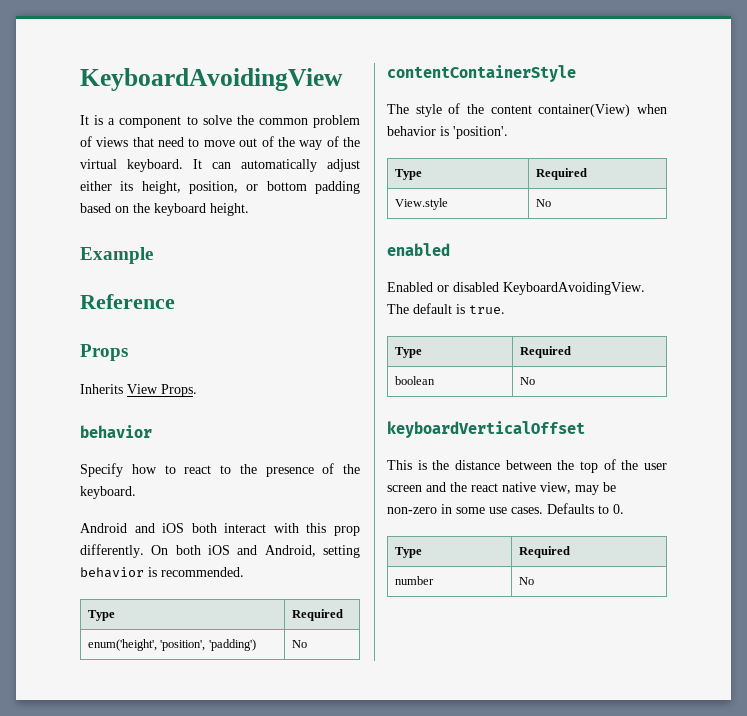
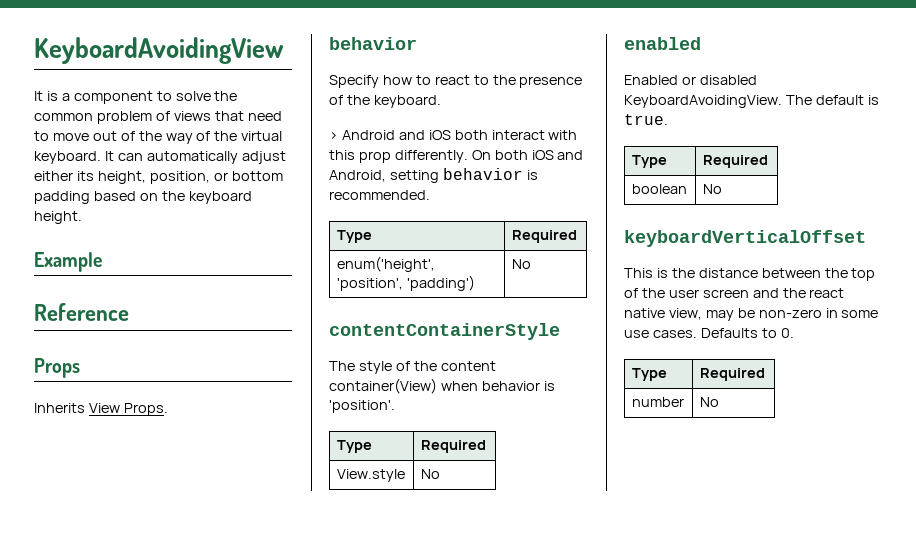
(136, 492) none -> [329,132,338,140] >

